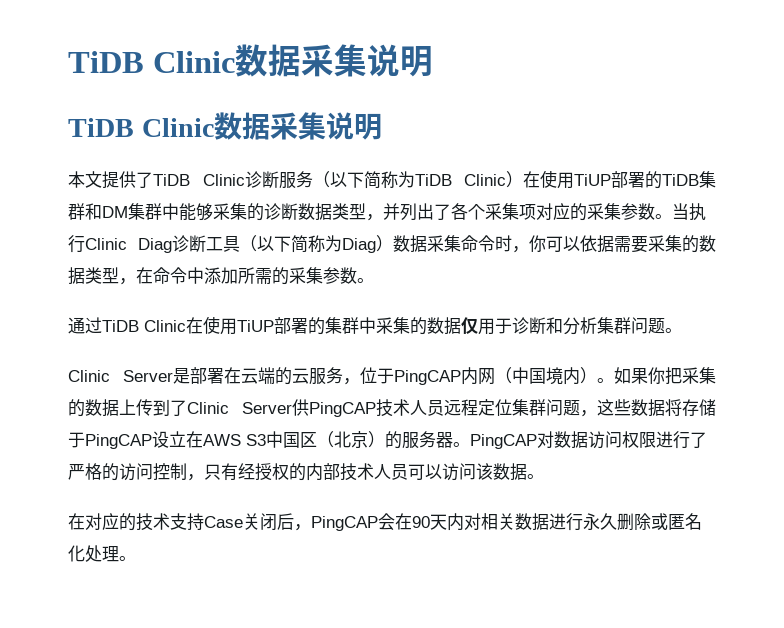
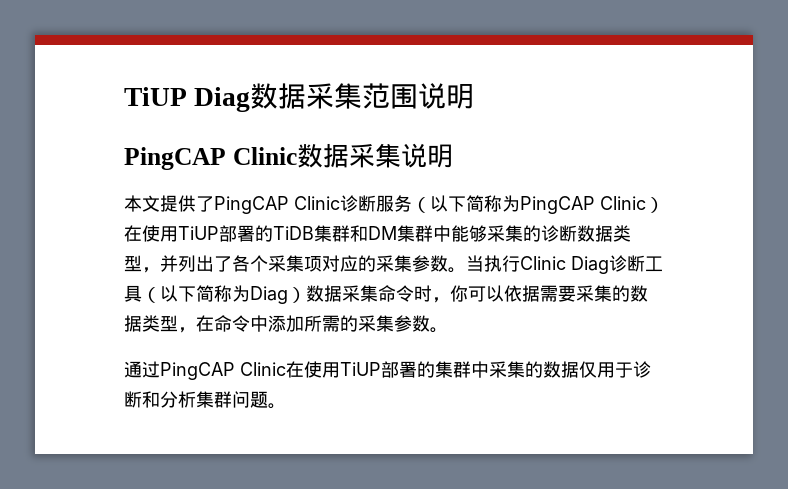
[68,44,433,77] [68,118,134,137] TiDB Clinic数据采集说明 // TiDB -> [124,83,475,112] [124,147,226,170] TiUP Diag数据采集范围说明 // PingCAP
[153,174,190,186] TiDB -> [214,196,289,214] PingCAP
[414,174,452,186] TiDB -> [520,196,595,214] PingCAP
[102,320,139,332] TiDB -> [160,362,235,380] PingCAP
[68,367,716,385] [68,399,716,417] [68,431,707,449] [68,463,544,481] [68,513,702,531] [68,545,136,562] // Clinic Server是部署在云端的云服务，位于PingCAP内网（中国境内）。如果你把采集的数据上传到了Clinic Server供PingCAP技术人员远程定位集群问题，这些数据将存储于PingCAP设立在AWS S3中国区（北京）的服务器。PingCAP对数据访问权限进行了严格的访问控制，只有经授权的内部技术人员可以访问该数据。 // 在对应的技术支持Case关闭后，PingCAP会在90天内对相关数据进行永久删除或匿名化处理。 -> (286, 406) none

